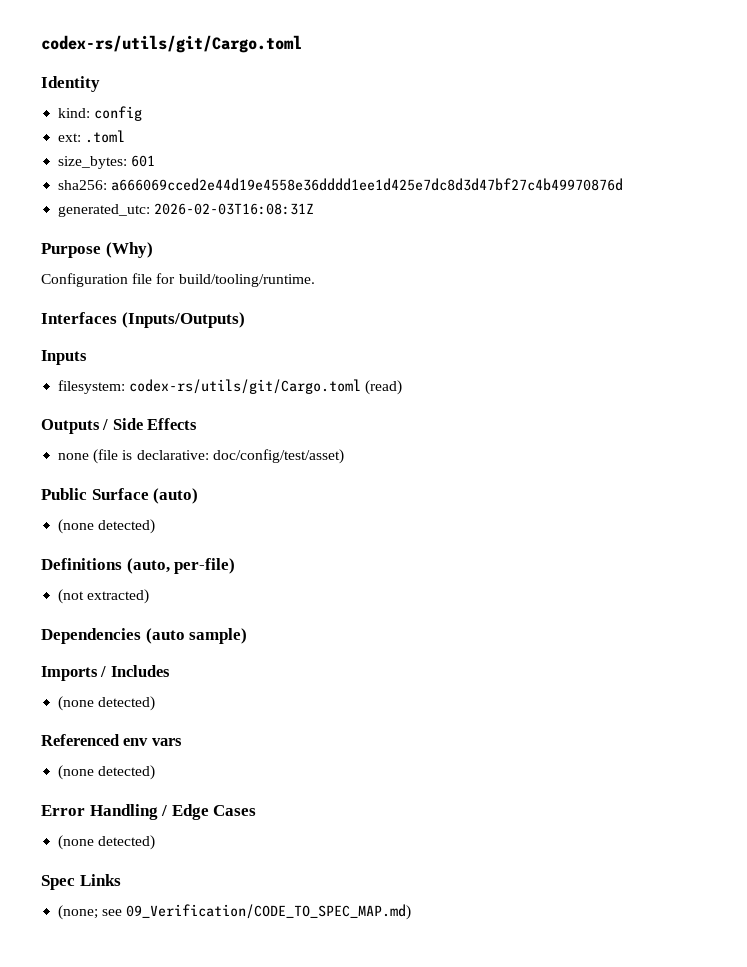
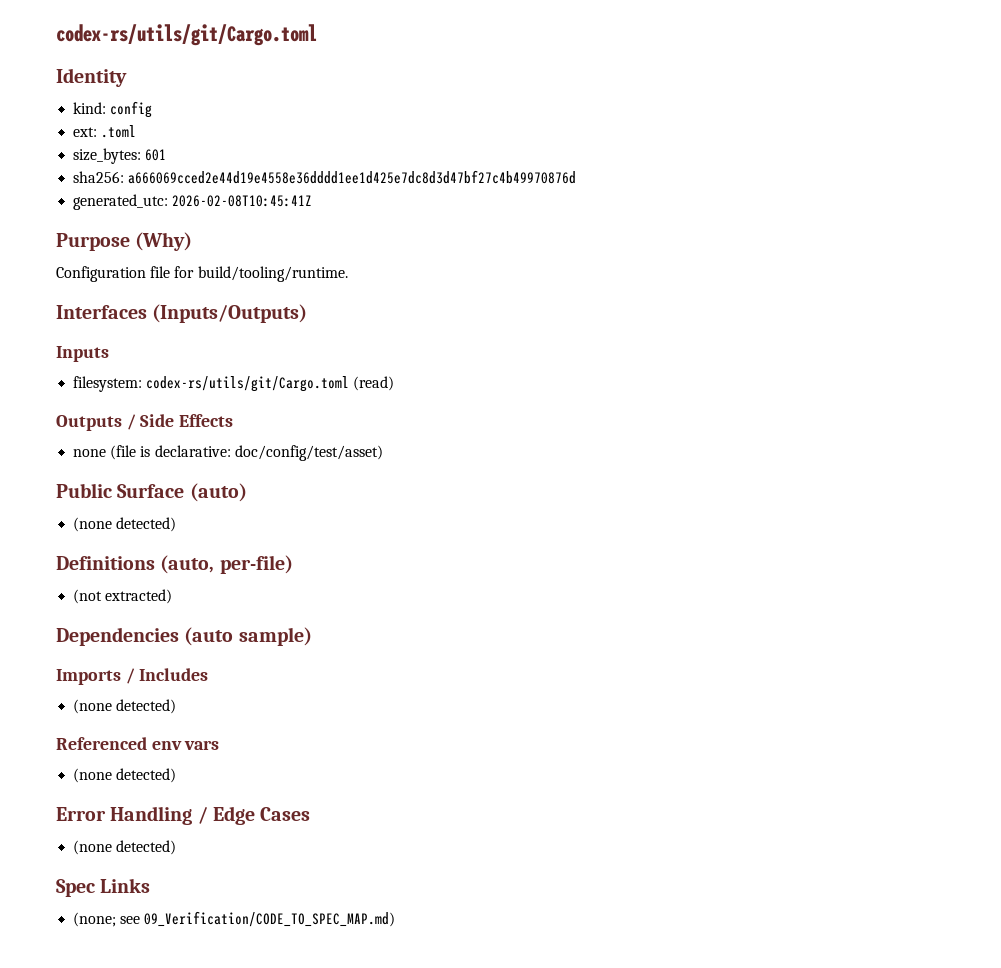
[154,203,315,215] 2026-02-03T16:08:31Z -> [172,195,313,207] 2026-02-08T10:45:41Z

